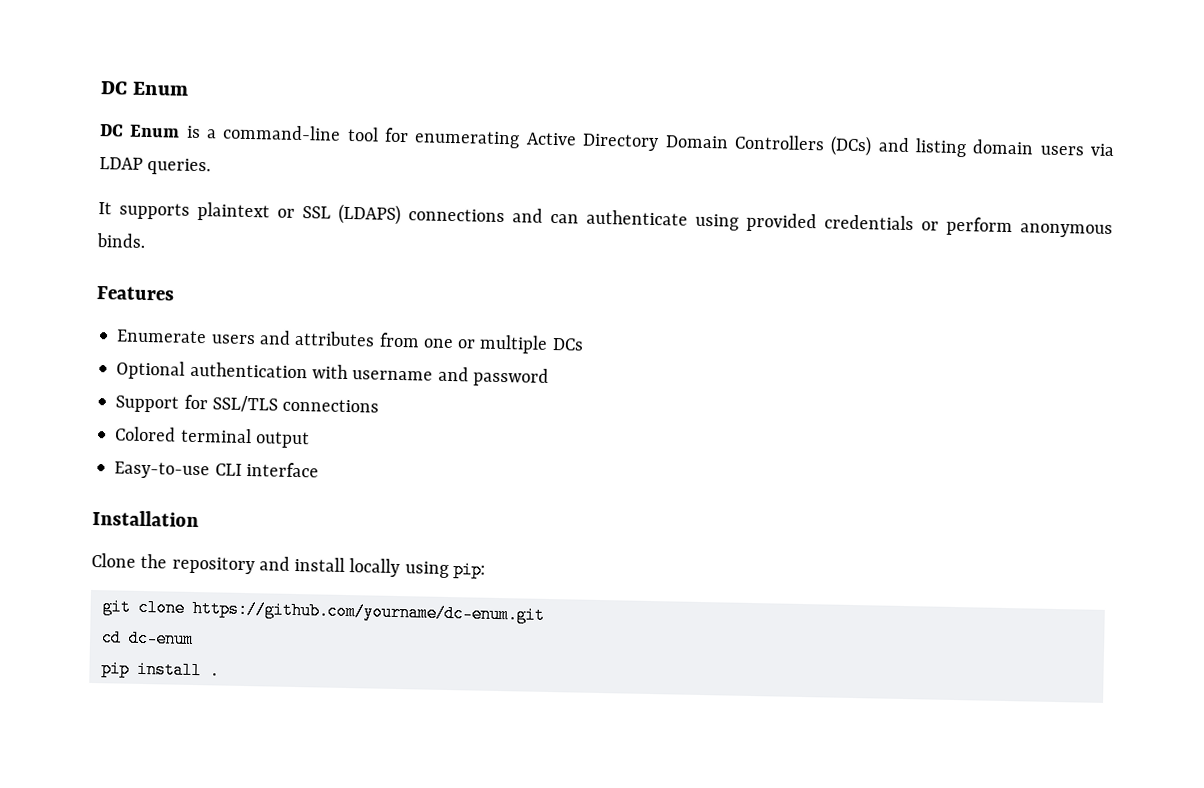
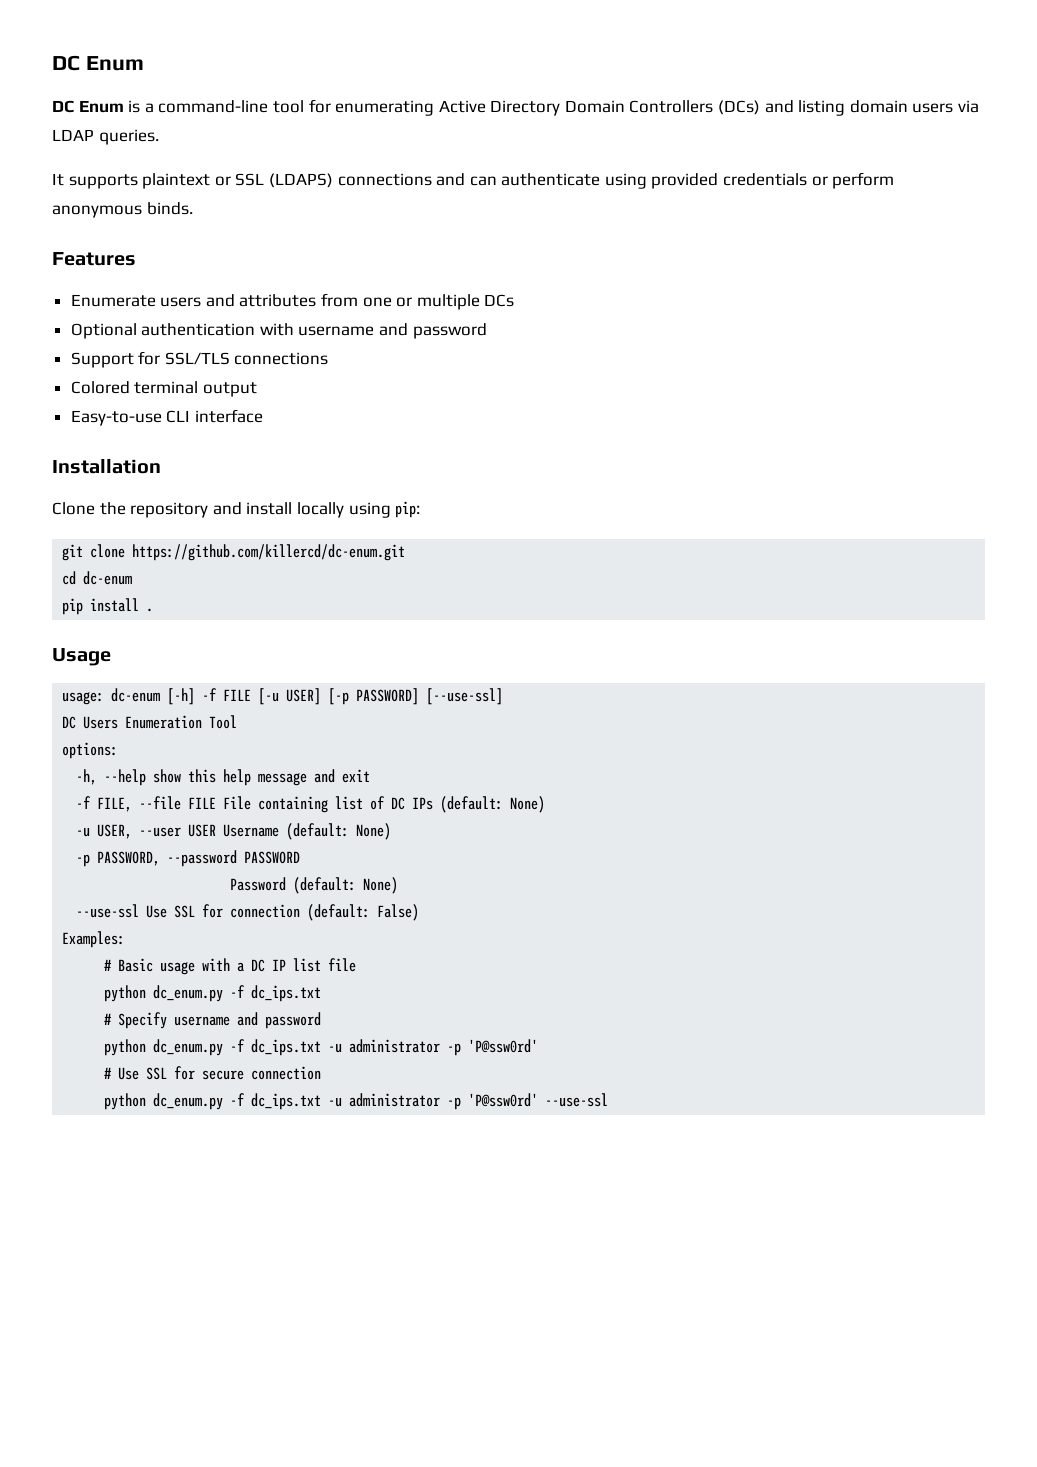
[191,599,545,624] https://github.com/yourname/dc-enum.git -> [132,544,406,561] https://github.com/killercd/dc-enum.git
(220, 671) none -> [52,648,111,666] [62,688,504,705] [62,715,238,729] [62,742,119,759] [76,769,371,786] [76,796,546,813] [76,823,392,840] [76,850,301,867] [230,877,399,894] [76,904,420,921] [62,931,126,948] [104,958,357,975] [104,985,322,1002] [104,1012,322,1029] [104,1039,539,1056] [104,1066,322,1080] [104,1093,609,1110] // Usage // usage: dc-enum [-h] -f FILE [-u USER] [-p PASSWORD] [--use-ssl] // DC Users Enumeration Tool // options: // -h, --help show this help message and exit // -f FILE, --file FILE File containing list of DC IPs (default: None) // -u USER, --user USER Username (default: None) // -p PASSWORD, --password PASSWORD // Password (default: None) // --use-ssl Use SSL for connection (default: False) // Examples: // # Basic usage with a DC IP list file // python dc_enum.py -f dc_ips.txt // # Specify username and password // python dc_enum.py -f dc_ips.txt -u administrator -p 'P@ssw0rd' // # Use SSL for secure connection // python dc_enum.py -f dc_ips.txt -u administrator -p 'P@ssw0rd' --use-ssl

